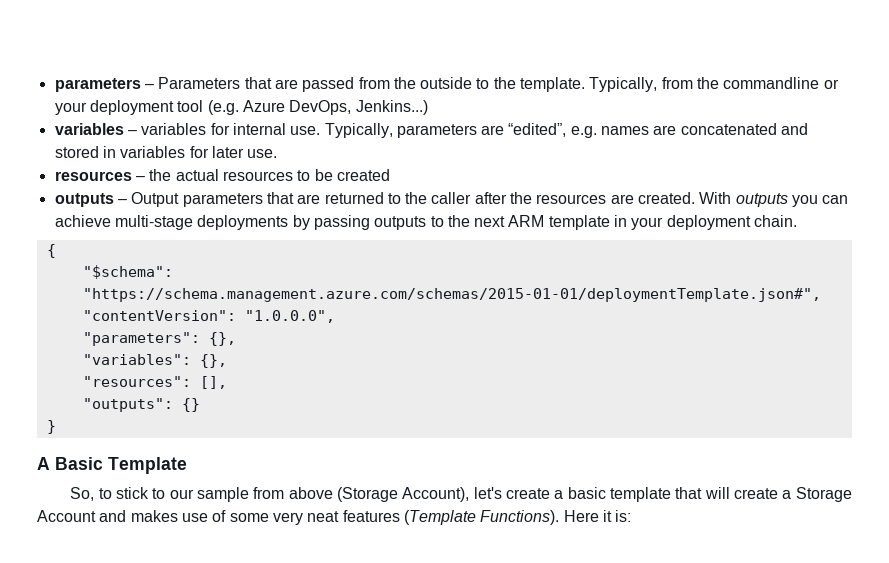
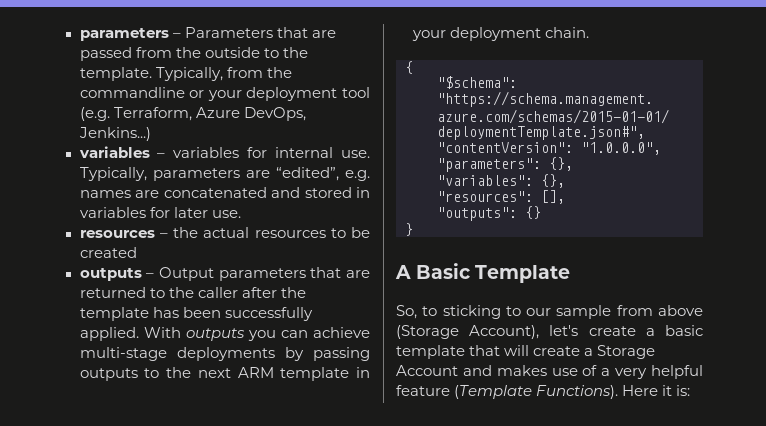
(239, 107) none -> [113,107,192,121] Terraform,
[536,192,696,204] resources are created. -> [79,307,313,321] [79,327,139,341] template has been successfully applied.
[116,487,150,499] stick -> [442,305,501,319] sticking
[229,510,400,525] some very neat features -> [601,365,703,379] [396,385,450,396] a very helpful feature

